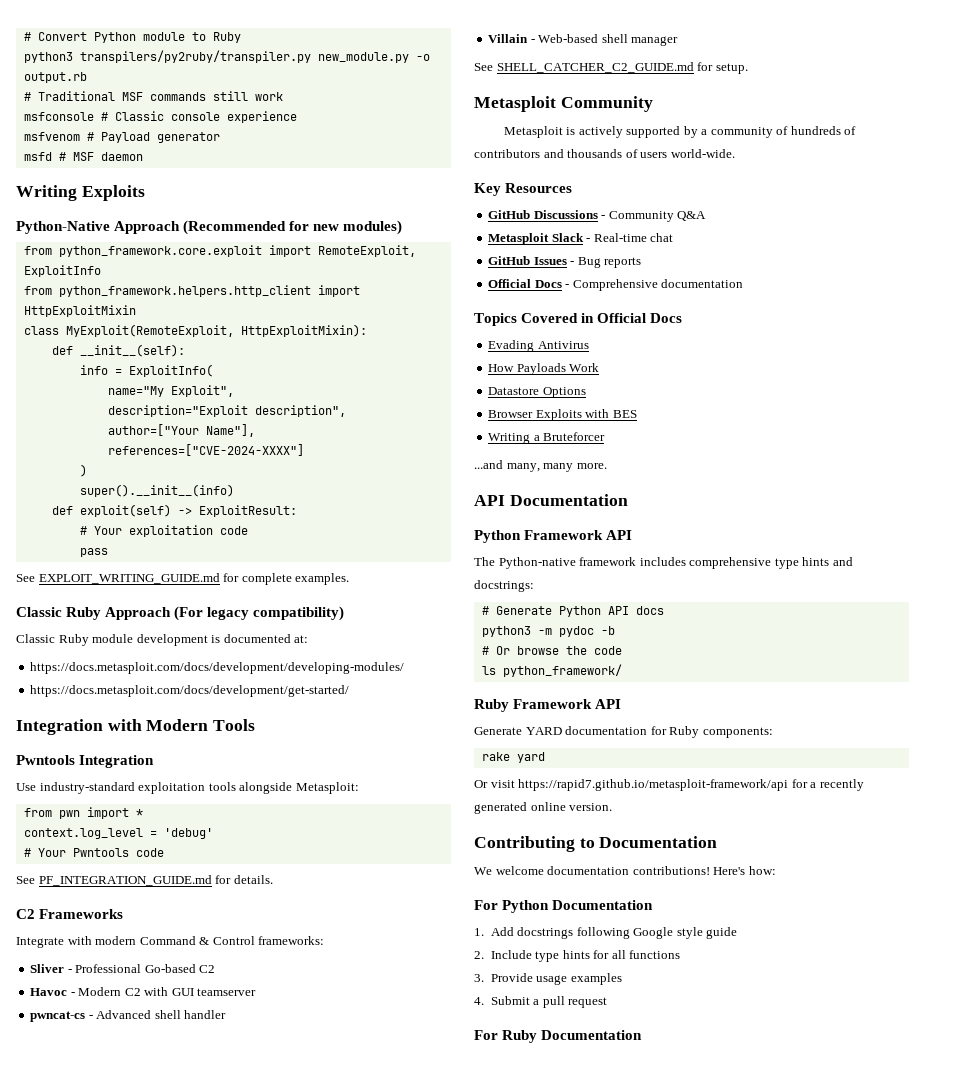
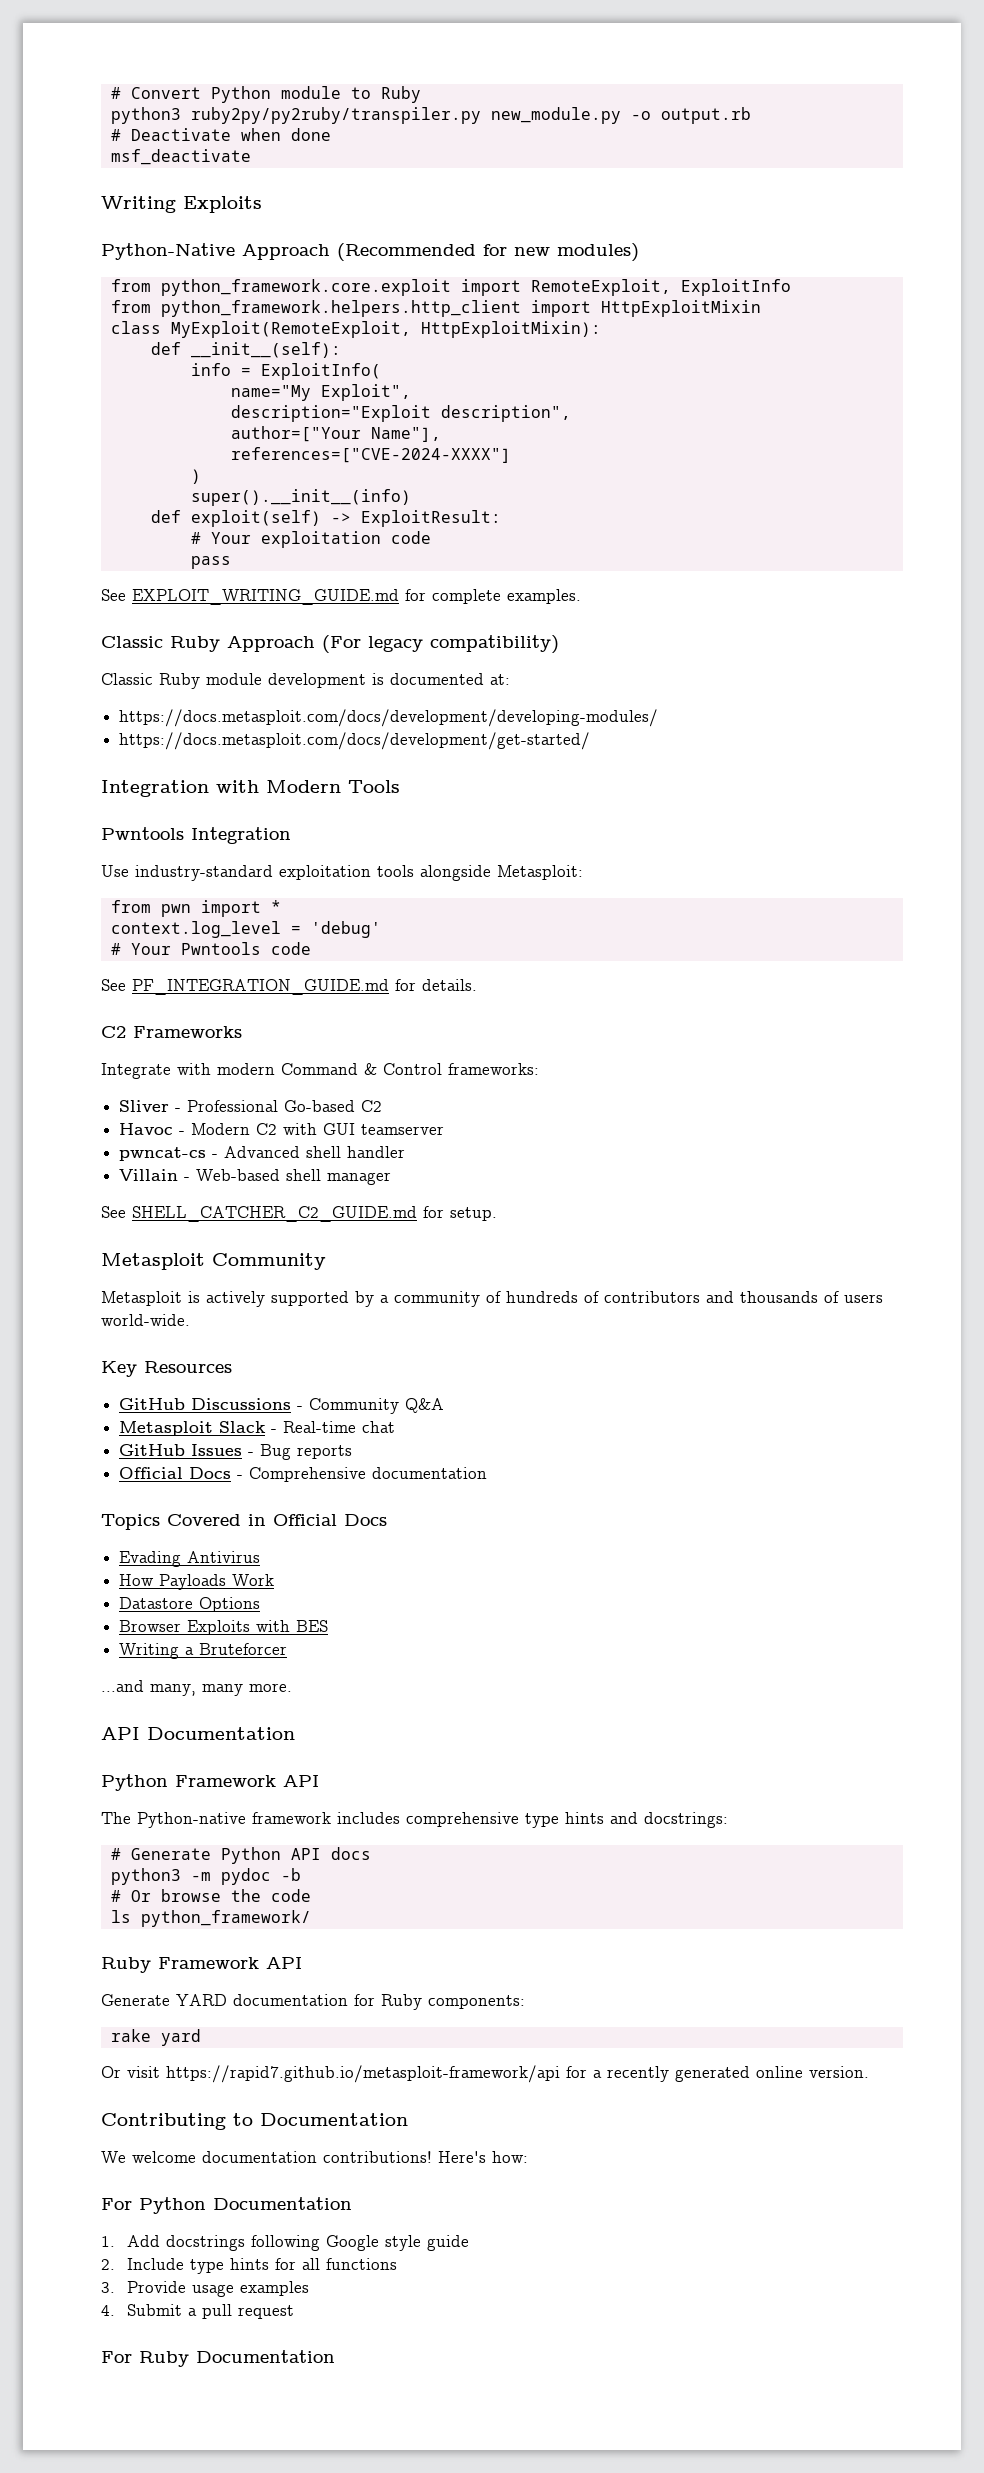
[79,50,311,63] transpilers/py2ruby/transpiler.py -> [190,107,481,124] ruby2py/py2ruby/transpiler.py
[37,91,283,101] [23,111,297,123] [23,132,220,143] [23,152,143,161] Traditional MSF commands still work // msfconsole # Classic console experience // msfvenom # Payload generator // msfd # MSF daemon -> [130,128,331,141] [110,149,251,165] Deactivate when done // msf_deactivate

